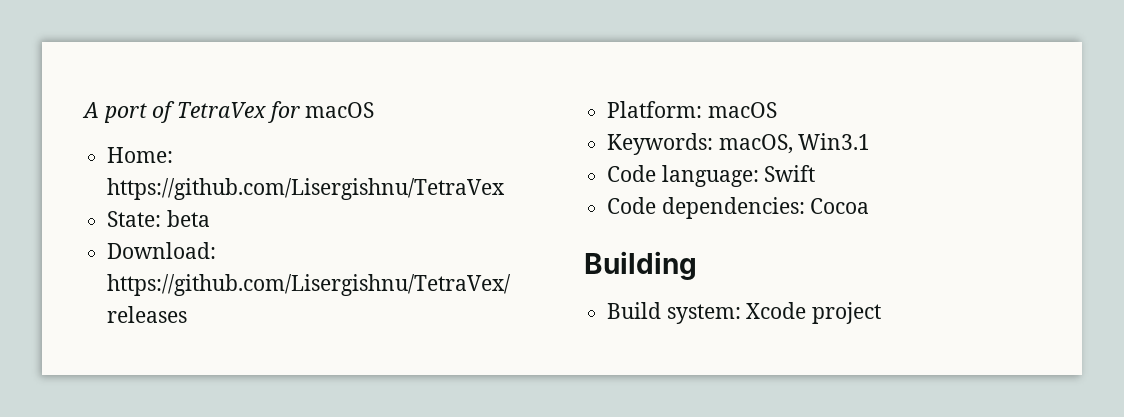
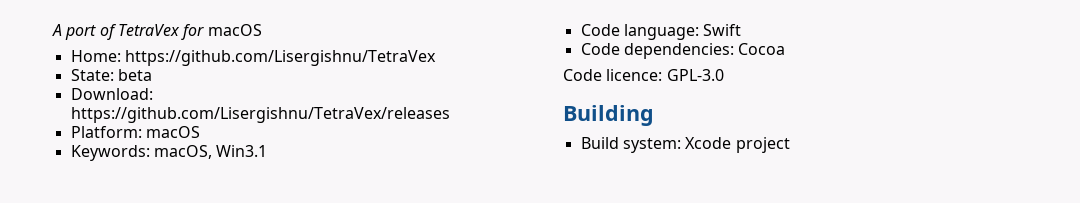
(870, 206) none -> [563,69,724,81] // Code licence: GPL-3.0

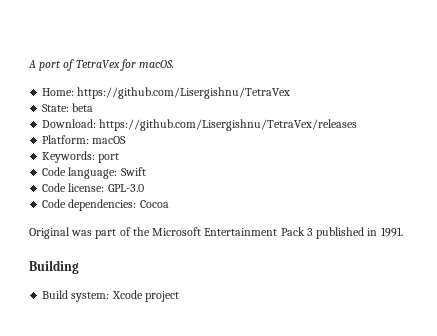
[207,24,262,36] macOS -> [139,60,175,68] macOS.
[153,145,268,159] macOS, Win3.1 -> [98,153,120,163] port
(742, 30) none -> [42,183,144,192] // Code license: GPL-3.0
[563,69,724,81] Code licence: GPL-3.0 -> [29,227,403,239] Original was part of the Microsoft Entertainment Pack 3 published in 1991.

